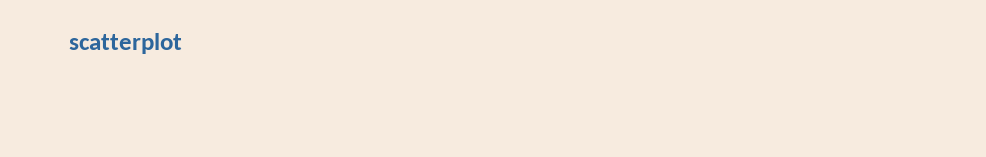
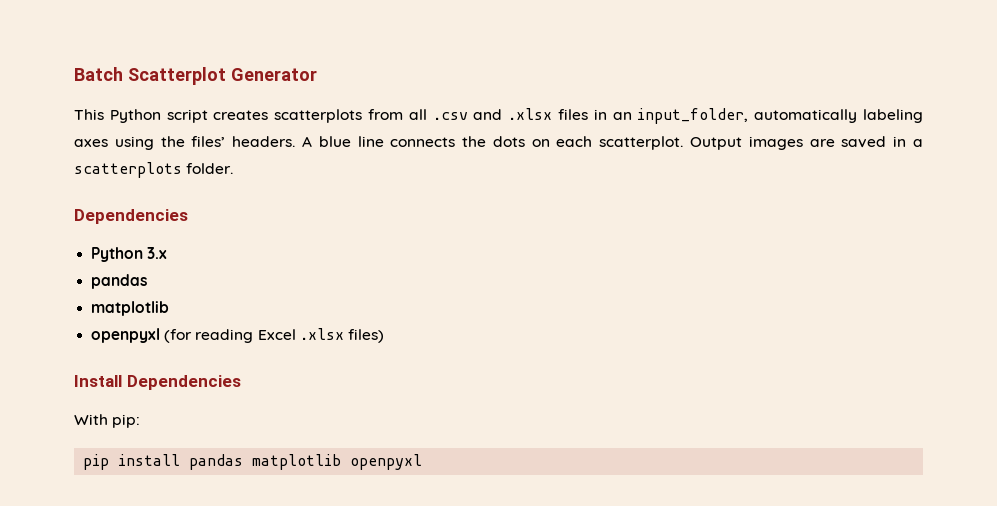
[69,33,182,54] scatterplot -> [74,67,317,85] [74,108,923,124] [74,136,923,150] [74,162,234,178] [74,209,188,224] [91,247,168,262] [91,274,148,289] [91,301,170,316] [91,328,384,343] [74,375,241,390] [74,414,141,428] [83,454,423,470] Batch Scatterplot Generator // This Python script creates scatterplots from all .csv and .xlsx files in an input_folder, automatically labeling axes using the files’ headers. A blue line connects the dots on each scatterplot. Output images are saved in a scatterplots folder. // Dependencies // Python 3.x // pandas // matplotlib // openpyxl (for reading Excel .xlsx files) // Install Dependencies // With pip: // pip install pandas matplotlib openpyxl

